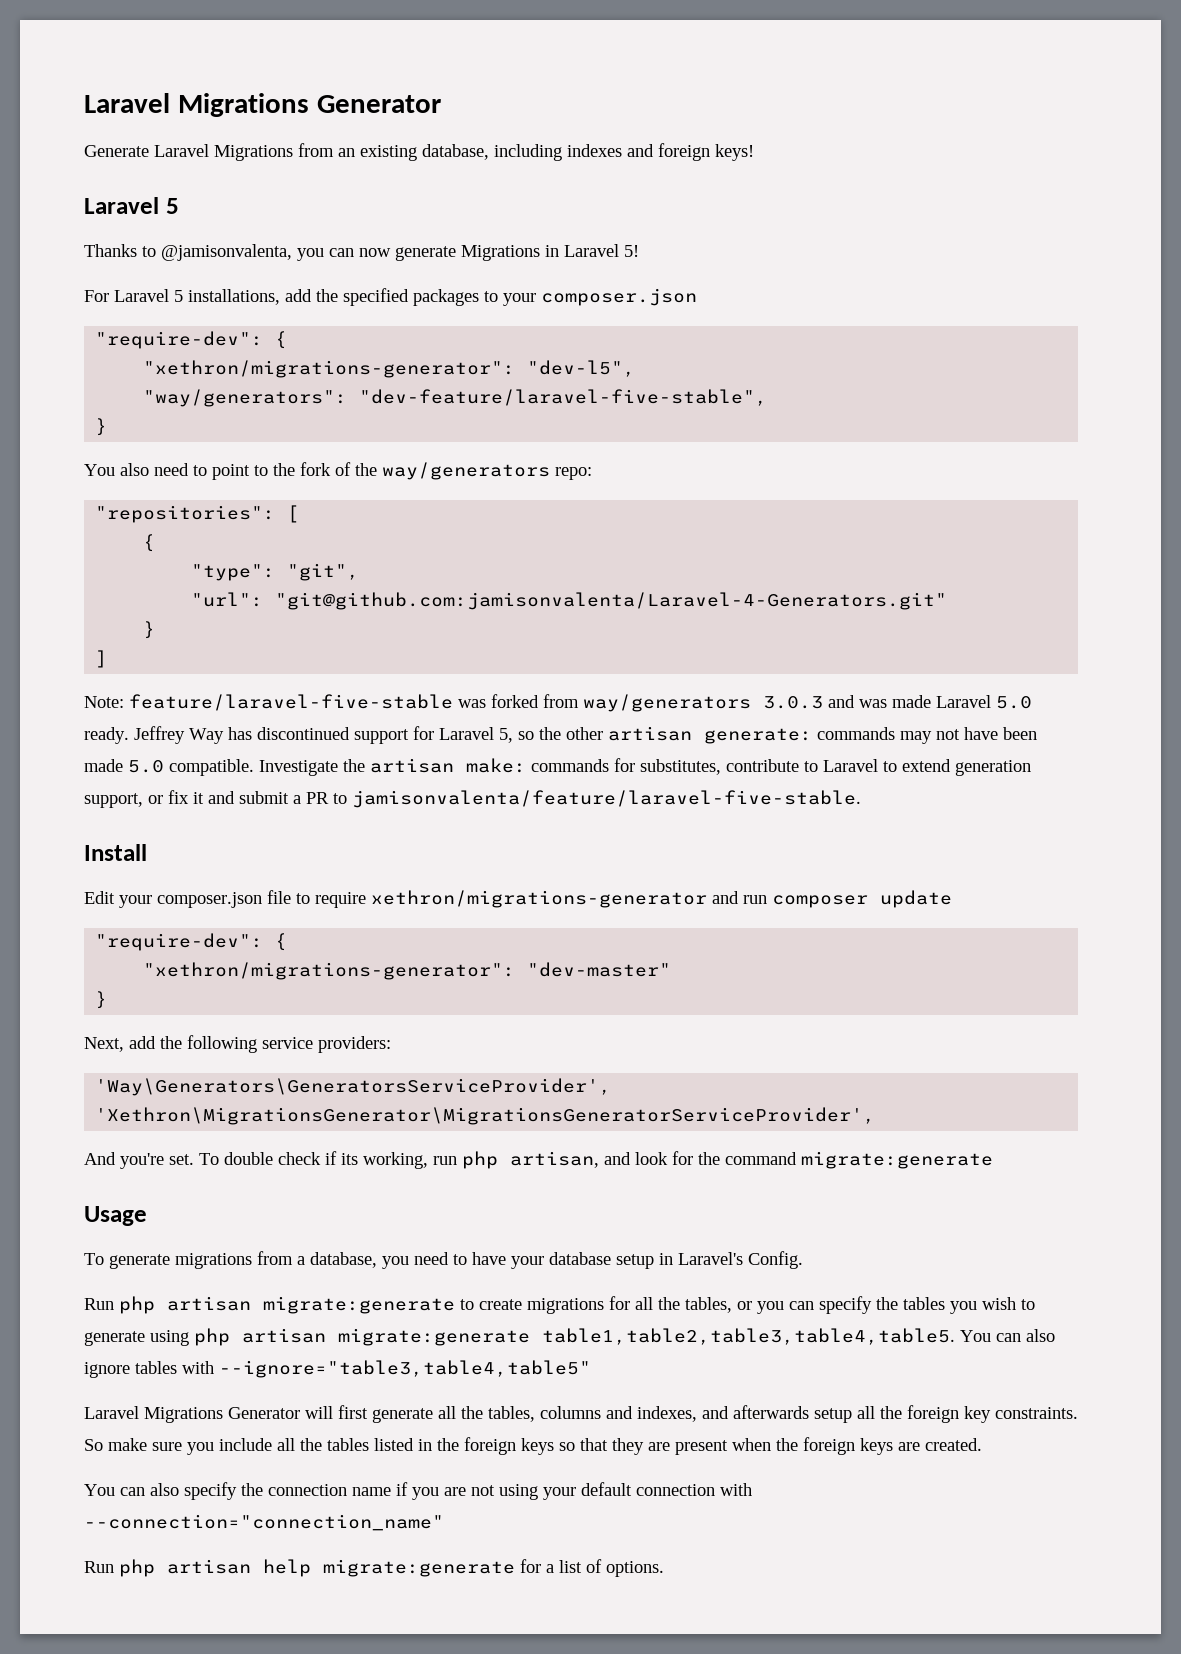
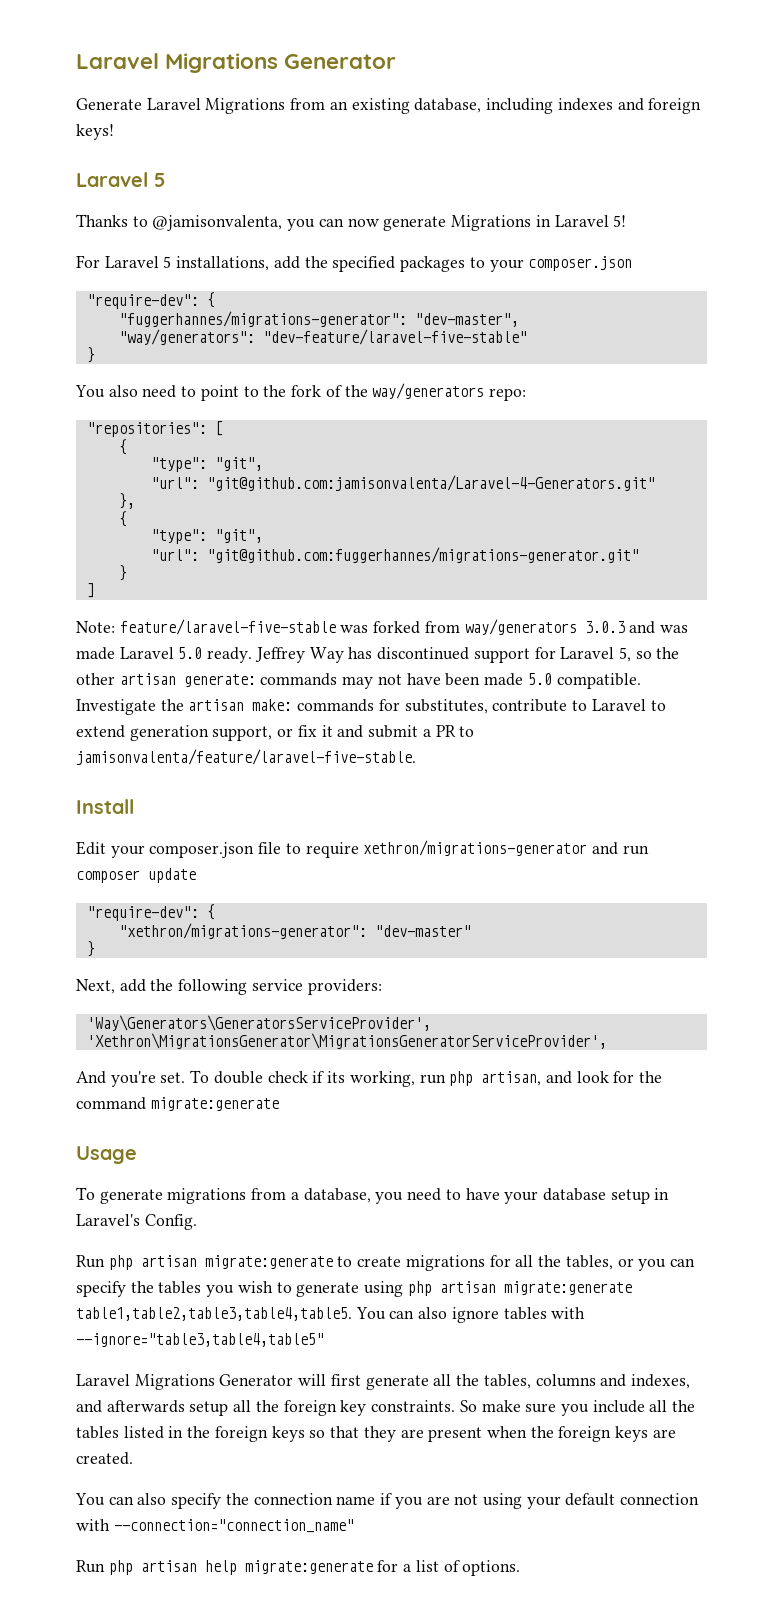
[143,360,636,378] "xethron/migrations-generator": "dev-l5", -> [118,311,519,327] "fuggerhannes/migrations-generator": "dev-master",
[359,389,768,406] "dev-feature/laravel-five-stable", -> [262,329,527,345] "dev-feature/laravel-five-stable"
(948, 601) none -> [118,493,135,509] [118,511,127,527] [150,529,263,544] [150,547,639,563] // }, // { // "type": "git", // "url": "git@github.com:fuggerhannes/migrations-generator.git"

